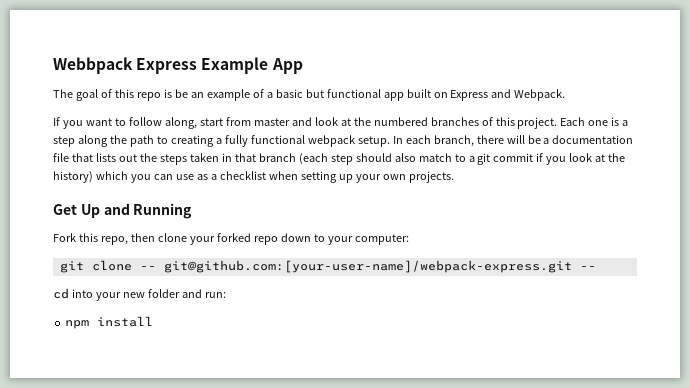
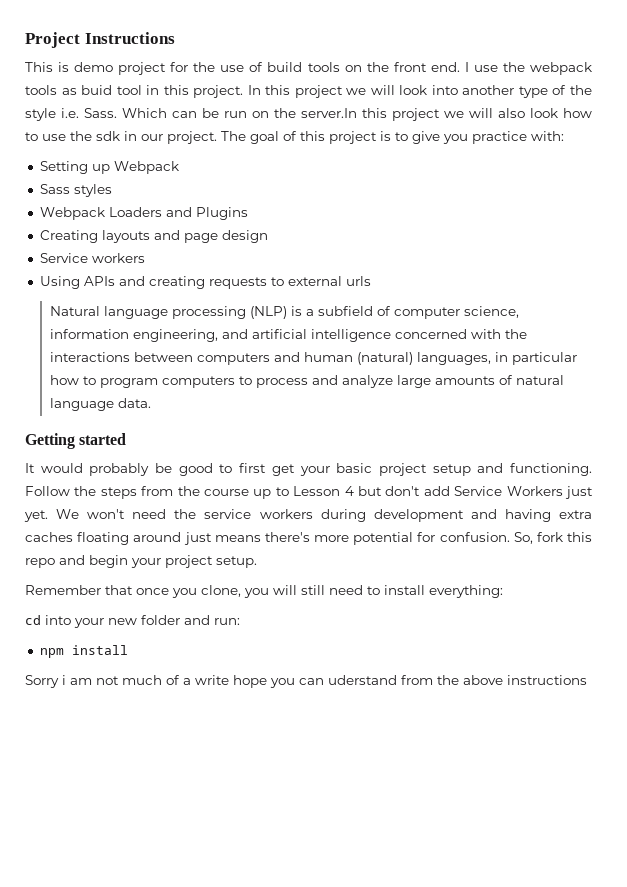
[53,57,303,74] [53,89,566,101] [53,117,629,129] [53,135,634,147] [53,153,626,165] [53,171,454,183] [53,203,193,219] [53,233,409,245] [59,260,596,273] Webbpack Express Example App // The goal of this repo is be an example of a basic but functional app built on Express and Webpack. // If you want to follow along, start from master and look at the numbered branches of this project. Each one is a step along the path to creating a fully functional webpack setup. In each branch, there will be a documentation file that lists out the steps taken in that branch (each step should also match to a git commit if you look at the history) which you can use as a checklist when setting up your own projects. // Get Up and Running // Fork this repo, then clone your forked repo down to your computer: // git clone -- git@github.com:[your-user-name]/webpack-express.git -- -> [25,32,175,48] [25,62,592,75] [25,85,592,98] [25,108,592,121] [25,131,564,144] [39,161,179,174] [39,184,112,197] [39,207,248,220] [39,230,268,243] [39,253,145,263] [39,276,371,289] [49,306,519,319] [49,329,527,342] [49,352,577,365] [49,375,564,388] [49,398,151,411] [25,433,127,449] [25,463,592,476] [25,486,593,499] [24,509,592,522] [25,532,592,545] [25,555,257,568] [25,585,503,598] Project Instructions // This is demo project for the use of build tools on the front end. I use the webpack tools as buid tool in this project. In this project we will look into another type of the style i.e. Sass. Which can be run on the server.In this project we will also look how to use the sdk in our project. The goal of this project is to give you practice with: // Setting up Webpack // Sass styles // Webpack Loaders and Plugins // Creating layouts and page design // Service workers // Using APIs and creating requests to external urls // Natural language processing (NLP) is a subfield of computer science, information engineering, and artificial intelligence concerned with the interactions between computers and human (natural) languages, in particular how to program computers to process and analyze large amounts of natural language data. // Getting started // It would probably be good to first get your basic project setup and functioning. Follow the steps from the course up to Lesson 4 but don't add Service Workers just yet. We won't need the service workers during development and having extra caches floating around just means there's more potential for confusion. So, fork this repo and begin your project setup. // Remember that once you clone, you will still need to install everything:
(154, 321) none -> [25,675,587,688] // Sorry i am not much of a write hope you can uderstand from the above instructions

